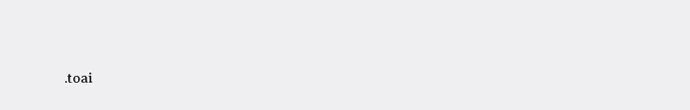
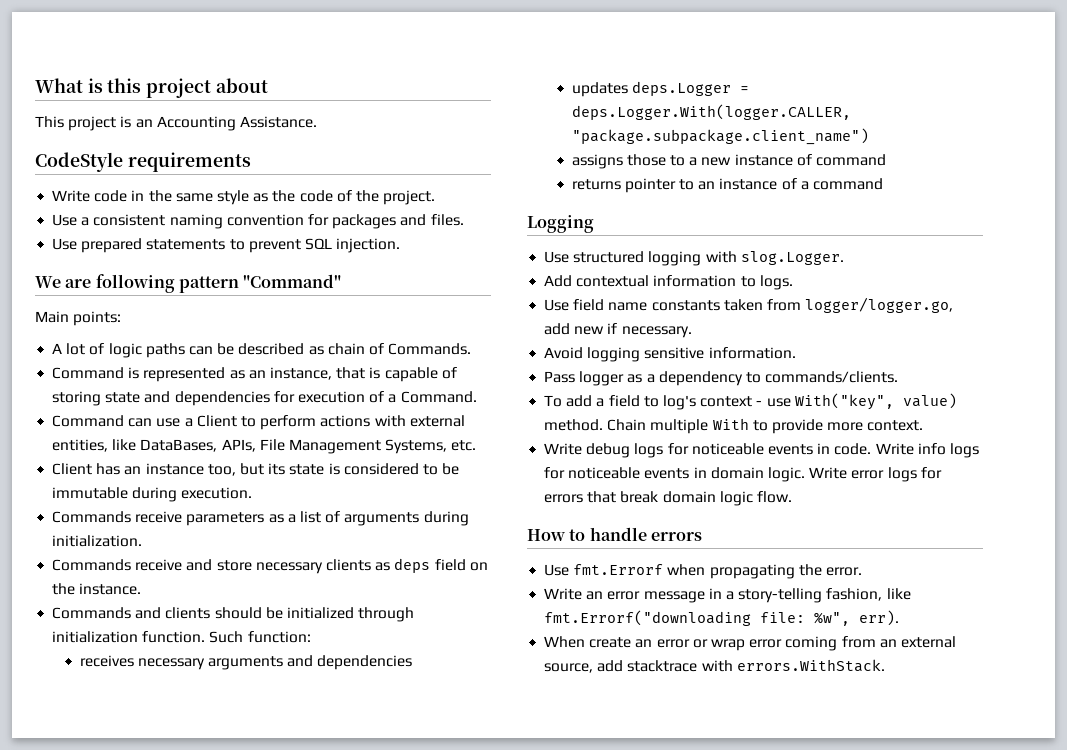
[64,72,93,83] .toai -> [35,78,268,98] [35,116,317,131] [35,152,251,172] [52,190,436,205] [52,214,464,229] [52,238,401,253] [35,274,342,293] [35,311,122,326] [52,343,472,358] [52,367,457,382] [52,391,477,406] [52,415,465,430] [52,439,477,454] [52,463,460,476] [52,487,253,502] [52,511,469,526] [52,535,143,547] [52,558,488,574] [52,583,142,595] [52,607,415,622] [52,631,311,643] [79,655,413,670] [571,81,749,97] [571,104,851,120] [571,128,869,145] [571,154,887,169] [571,178,884,193] [527,215,594,233] [544,251,844,266] [544,275,793,290] [544,297,954,313] [544,323,692,338] [544,347,796,362] [544,371,899,386] [544,393,957,410] [544,418,924,434] [544,443,979,458] [544,467,942,482] [544,491,792,506] [527,527,702,541] [544,564,862,579] [544,588,911,603] [544,610,900,626] [544,636,956,651] [544,659,885,673] What is this project about // This project is an Accounting Assistance. // CodeStyle requirements // Write code in the same style as the code of the project. // Use a consistent naming convention for packages and files. // Use prepared statements to prevent SQL injection. // We are following pattern "Command" // Main points: // A lot of logic paths can be described as chain of Commands. // Command is represented as an instance, that is capable of storing state and dependencies for execution of a Command. // Command can use a Client to perform actions with external entities, like DataBases, APIs, File Management Systems, etc. // Client has an instance too, but its state is considered to be immutable during execution. // Commands receive parameters as a list of arguments during initialization. // Commands receive and store necessary clients as deps field on the instance. // Commands and clients should be initialized through initialization function. Such function: // receives necessary arguments and dependencies // updates deps.Logger = deps.Logger.With(logger.CALLER, "package.subpackage.client_name") // assigns those to a new instance of command // returns pointer to an instance of a command // Logging // Use structured logging with slog.Logger. // Add contextual information to logs. // Use field name constants taken from logger/logger.go, add new if necessary. // Avoid logging sensitive information. // Pass logger as a dependency to commands/clients. // To add a field to log's context - use With("key", value) method. Chain multiple With to provide more context. // Write debug logs for noticeable events in code. Write info logs for noticeable events in domain logic. Write error logs for errors that break domain logic flow. // How to handle errors // Use fmt.Errorf when propagating the error. // Write an error message in a story-telling fashion, like fmt.Errorf("downloading file: %w", err). // When create an error or wrap error coming from an external source, add stacktrace with errors.WithStack.

